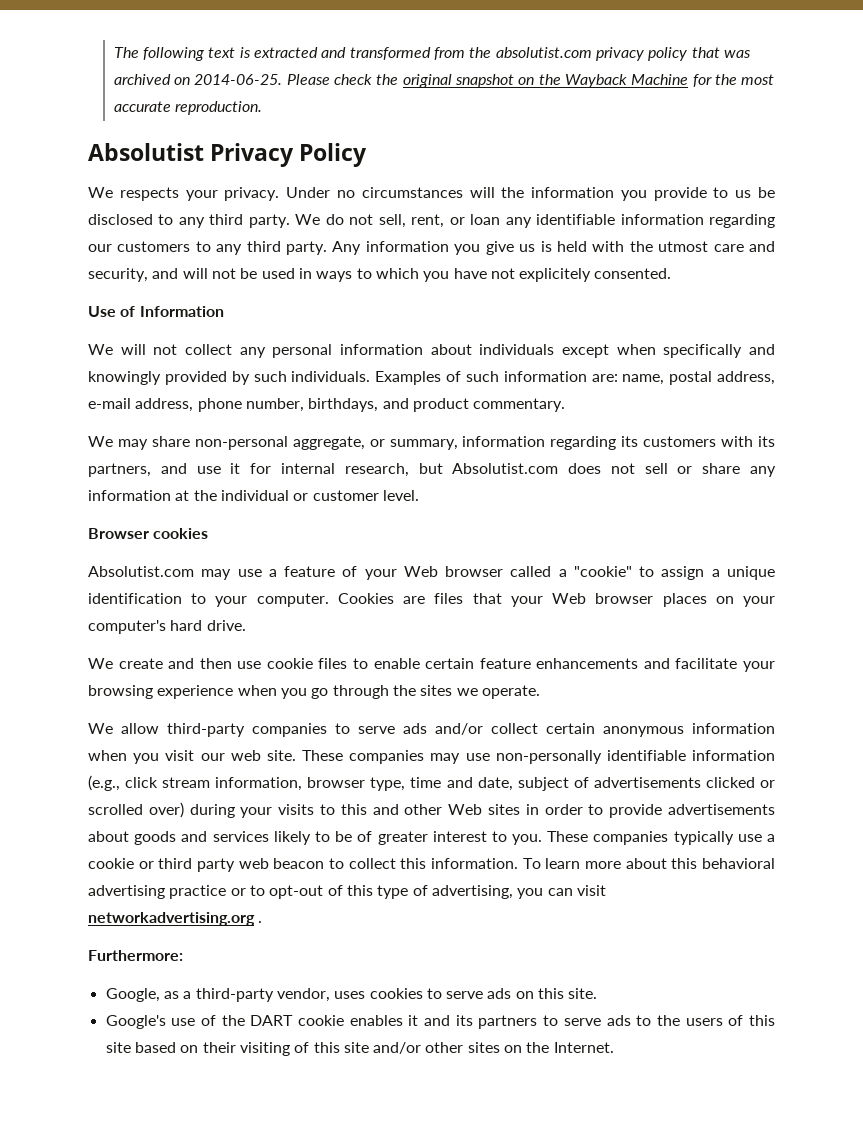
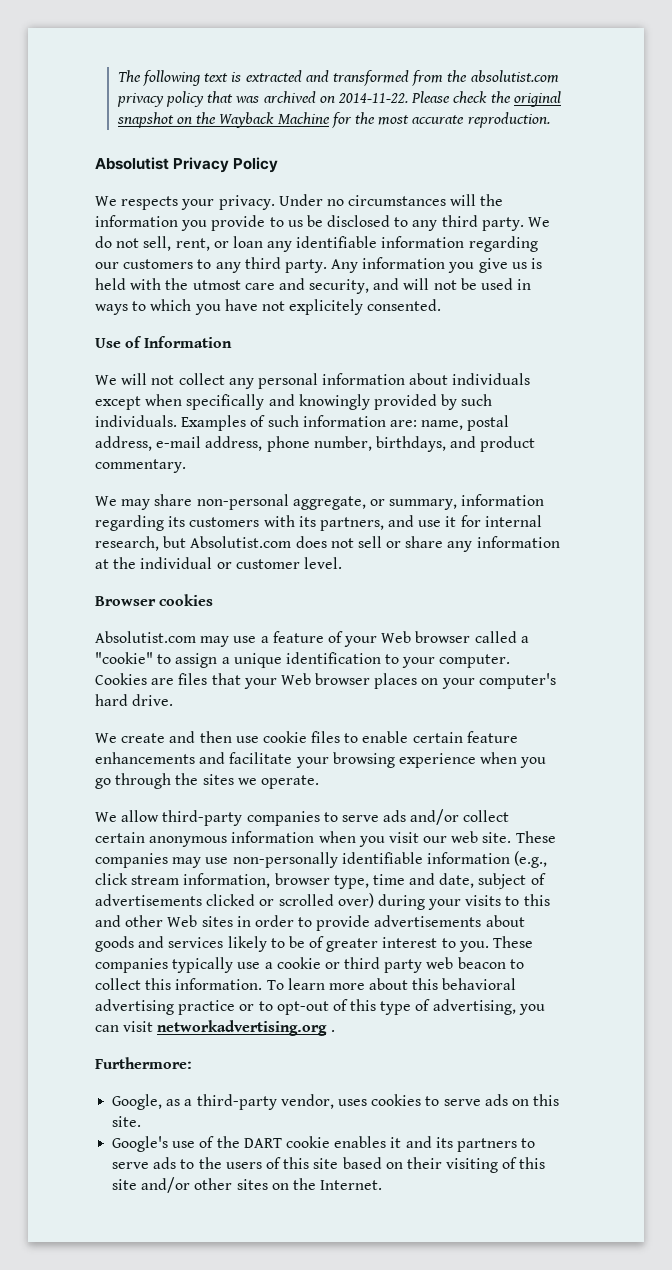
[194,74,283,85] 2014-06-25. -> [338,93,409,103] 2014-11-22.

